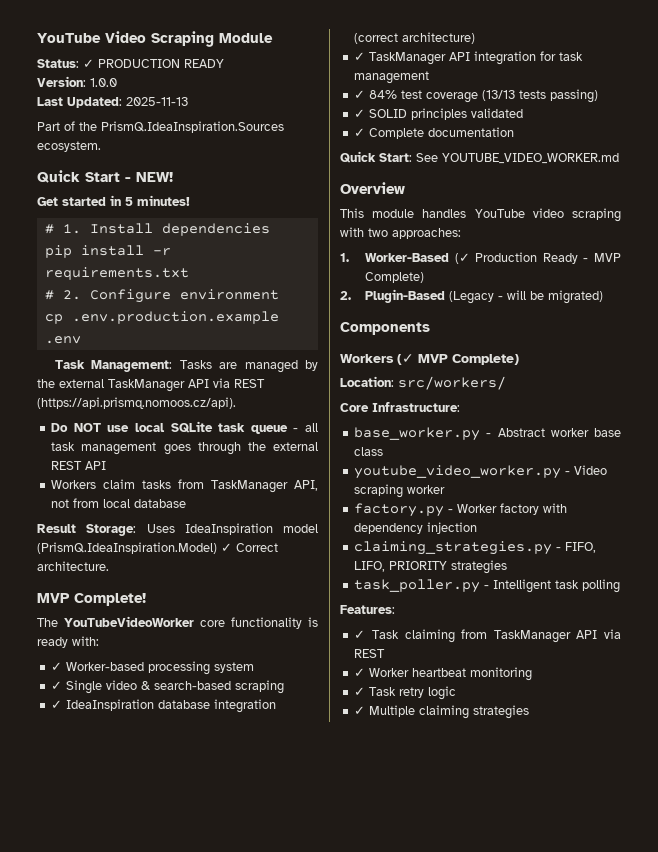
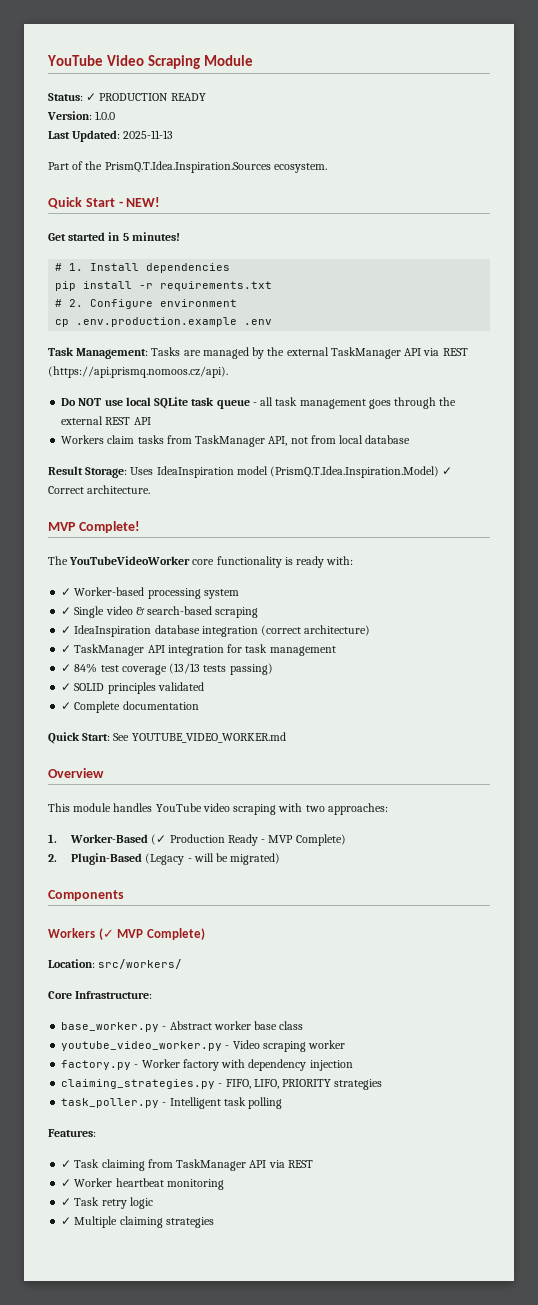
[101,121,284,133] PrismQ.IdeaInspiration.Sources -> [104,161,271,173] PrismQ.T.Idea.Inspiration.Sources
[37,542,217,554] (PrismQ.IdeaInspiration.Model) -> [270,466,440,478] (PrismQ.T.Idea.Inspiration.Model)

